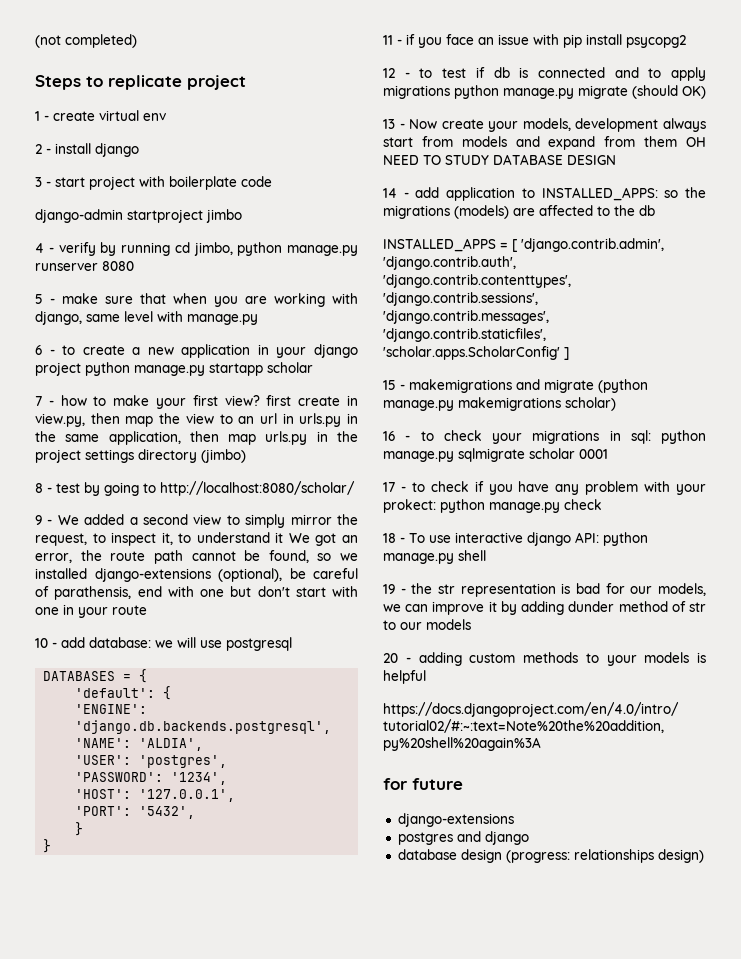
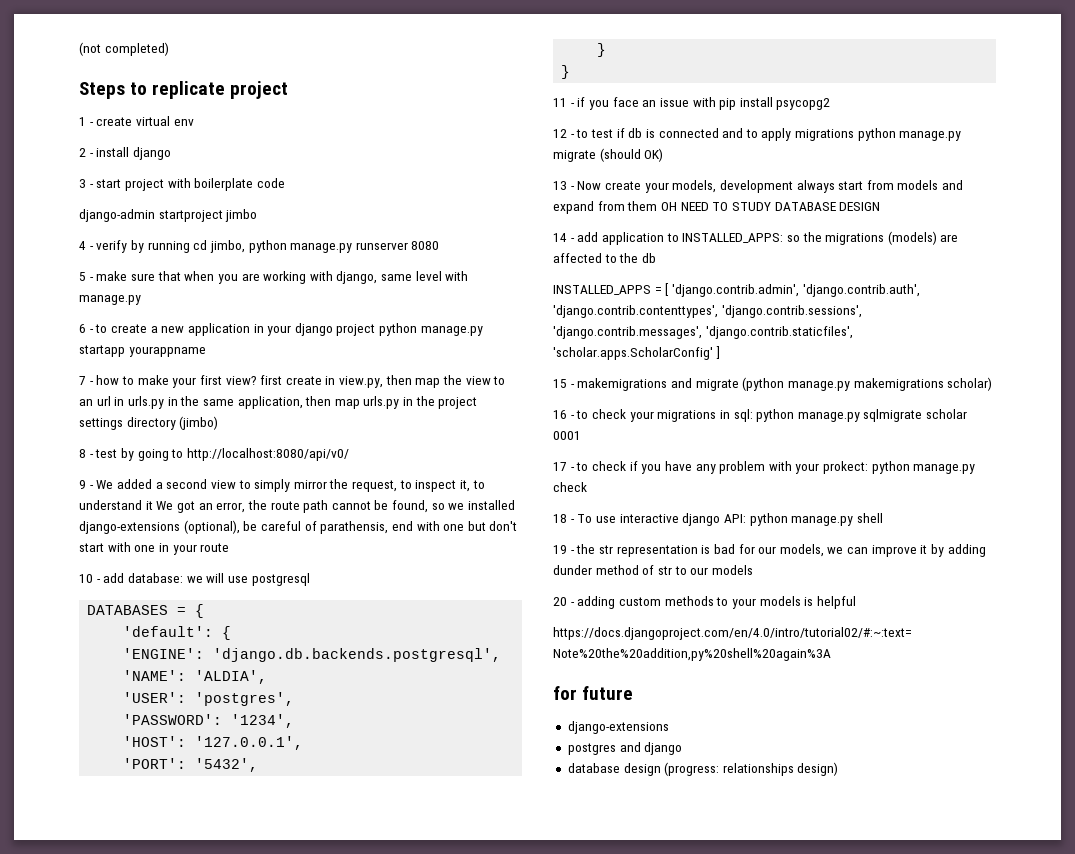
[267,362,313,373] scholar -> [128,346,206,357] yourappname
[160,481,355,496] http://localhost:8080/scholar/ -> [186,448,349,461] http://localhost:8080/api/v0/

